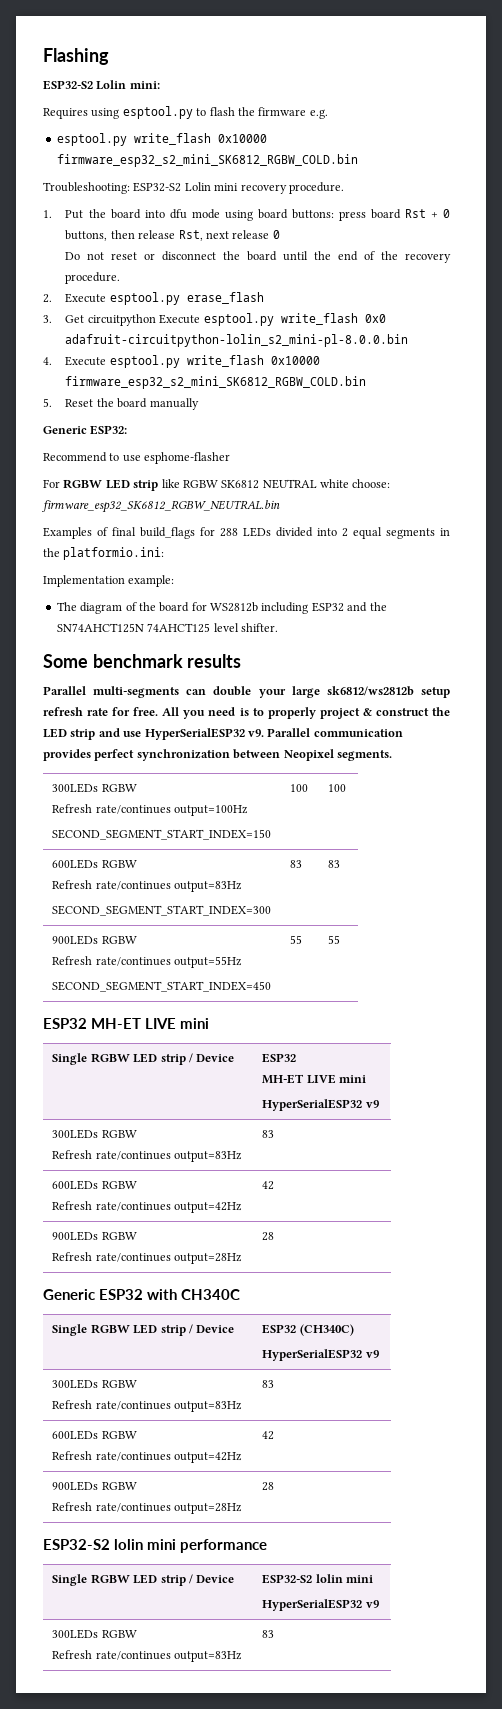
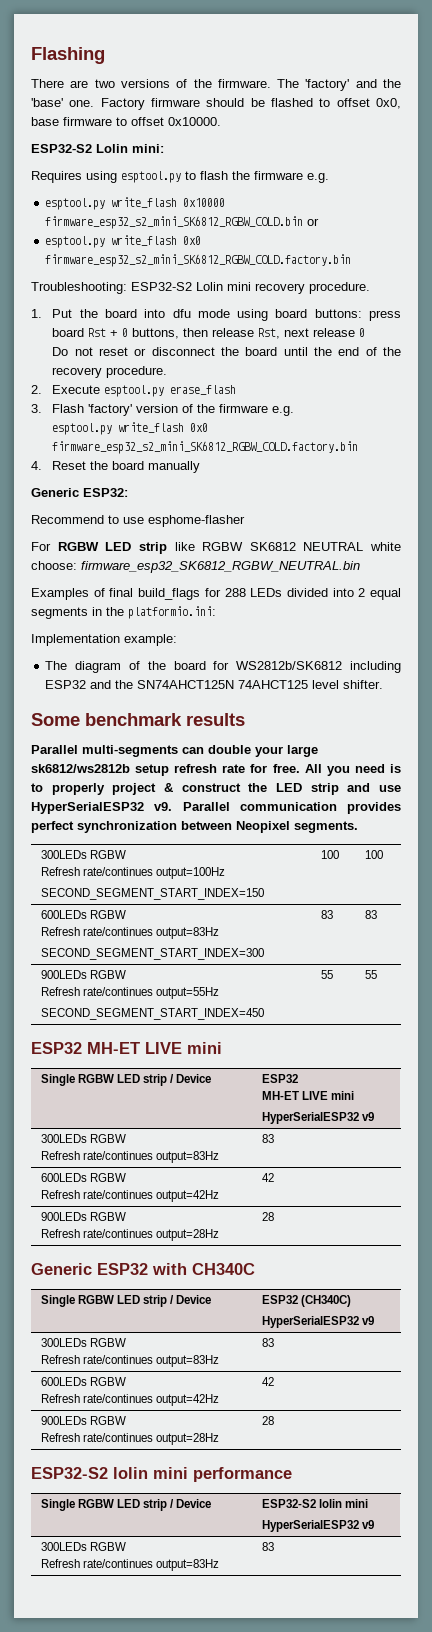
(109, 56) none -> [31,79,402,91] [31,98,401,110] [31,117,221,126] // There are two versions of the firmware. The 'factory' and the 'base' one. Factory firmware should be flashed to offset 0x0, base firmware to offset 0x10000.
(358, 160) none -> [307,218,320,226] [45,235,202,248] [45,254,352,267] or // esptool.py write_flash 0x0 firmware_esp32_s2_mini_SK6812_RGBW_COLD.factory.bin
[65,313,386,326] [65,334,409,347] [43,355,320,368] [65,376,367,389] [43,398,52,407] Get circuitpython Execute esptool.py write_flash 0x0 adafruit-circuitpython-lolin_s2_mini-pl-8.0.0.bin // 4. Execute esptool.py write_flash 0x10000 firmware_esp32_s2_mini_SK6812_RGBW_COLD.bin // 5. -> [52,404,295,416] [52,422,209,435] [52,441,359,454] [31,461,42,470] Flash 'factory' version of the firmware e.g. // esptool.py write_flash 0x0 firmware_esp32_s2_mini_SK6812_RGBW_COLD.factory.bin // 4.
[210,602,258,612] WS2812b -> [236,661,343,670] WS2812b/SK6812

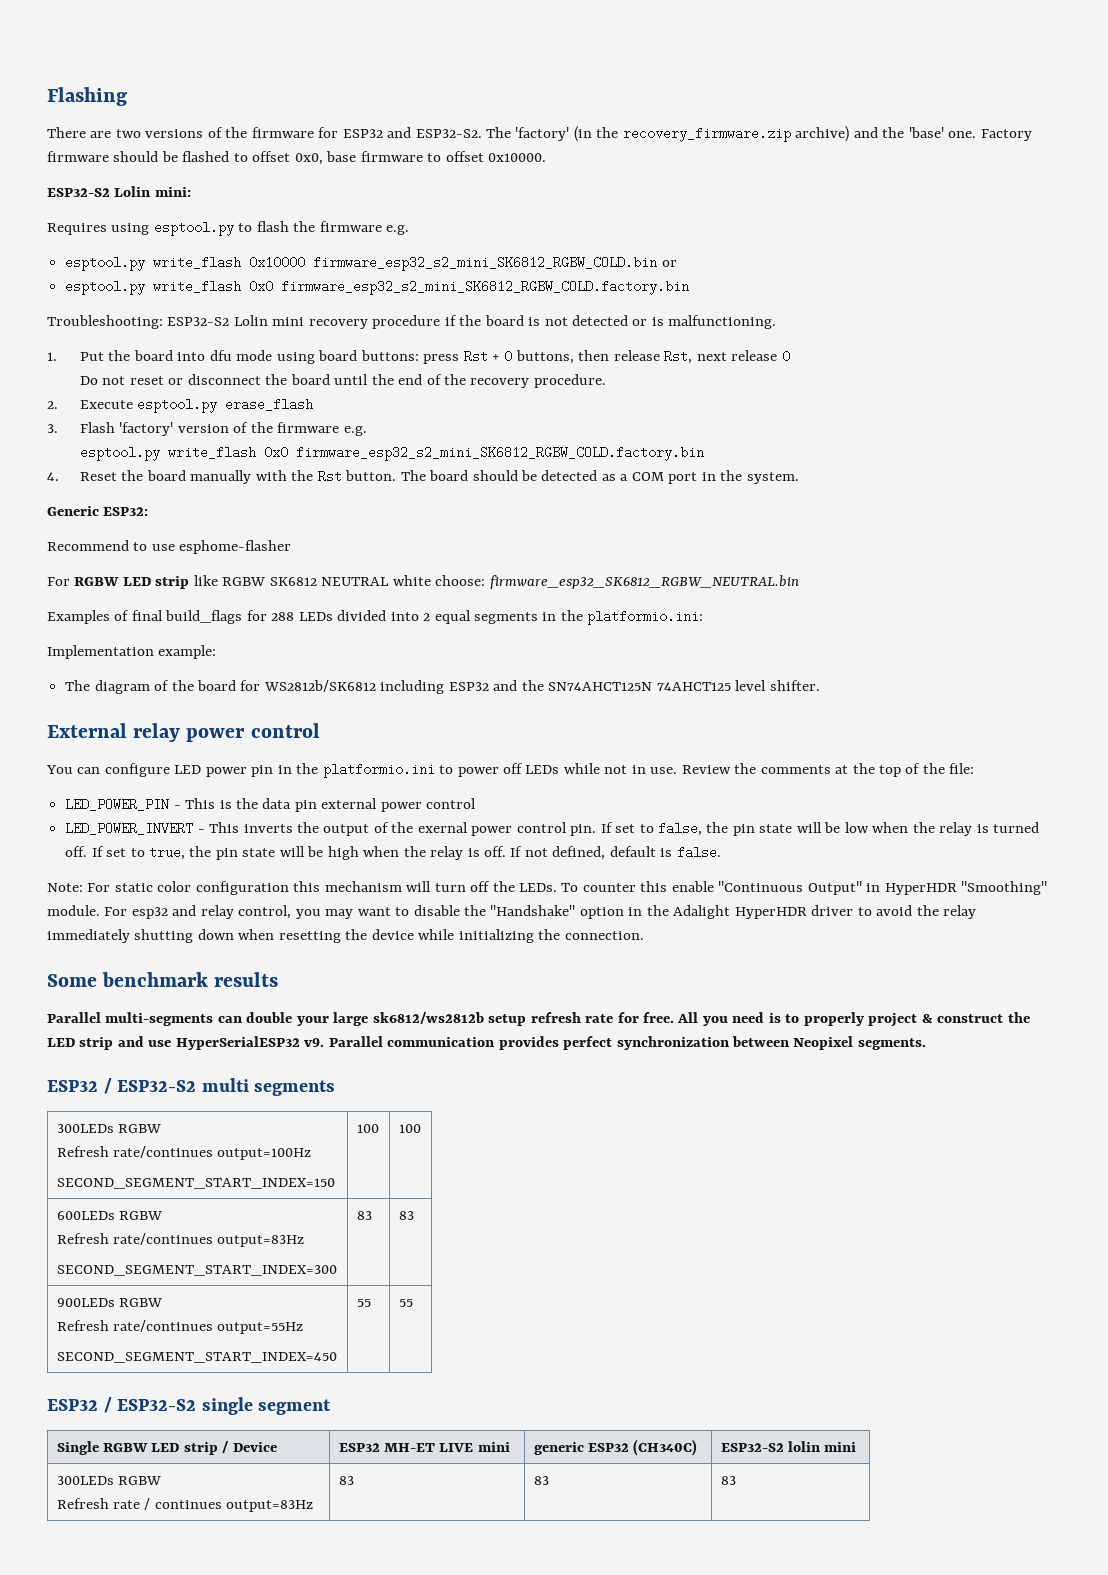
[217,79,350,91] firmware. The 'factory' -> [251,126,850,142] firmware for ESP32 and ESP32-S2. The 'factory' (in the recovery_firmware.zip archive)
[309,282,370,294] procedure. -> [372,315,777,329] procedure if the board is not detected or is malfunctioning.
[52,328,85,337] board -> (460, 359) none
(201, 467) none -> [255,470,799,484] with the Rst button. The board should be detected as a COM port in the system.
(384, 684) none -> [47,723,320,742] [46,763,975,778] [65,798,477,812] [65,822,1039,836] [65,846,721,860] [47,881,1048,895] [47,905,977,919] [47,929,644,943] // External relay power control // You can configure LED power pin in the platformio.ini to power off LEDs while not in use. Review the comments at the top of the file: // LED_POWER_PIN - This is the data pin external power control // LED_POWER_INVERT - This inverts the output of the exernal power control pin. If set to false, the pin state will be low when the relay is turned off. If set to true, the pin state will be high when the relay is off. If not defined, default is false. // Note: For static color configuration this mechanism will turn off the LEDs. To counter this enable "Continuous Output" in HyperHDR "Smoothing" module. For esp32 and relay control, you may want to disable the "Handshake" option in the Adalight HyperHDR driver to avoid the relay immediately shutting down when resetting the device while initializing the connection.
(358, 827) none -> [47,1078,336,1096] // ESP32 / ESP32-S2 multi segments
[87,1042,222,1054] [40,1074,212,1086] [261,1074,298,1083] [261,1091,354,1100] [261,1112,374,1124] [40,1134,126,1143] [40,1151,219,1163] [261,1134,274,1143] [40,1173,126,1182] [40,1190,219,1202] [261,1173,274,1182] [40,1212,126,1221] [40,1229,219,1241] [261,1212,274,1221] [31,1263,255,1275] [40,1295,212,1307] [261,1295,351,1307] [261,1316,374,1328] [40,1338,126,1347] [40,1355,219,1367] [261,1338,274,1347] [40,1377,126,1386] [40,1394,219,1406] [261,1377,274,1386] [40,1416,126,1425] [40,1433,219,1445] [261,1416,274,1425] [31,1467,292,1482] [40,1499,212,1511] [261,1499,368,1508] [261,1520,374,1532] [40,1542,126,1551] [40,1559,219,1571] MH-ET LIVE mini // Single RGBW LED strip / Device | ESP32 // MH-ET LIVE mini // HyperSerialESP32 v9 // 300LEDs RGBW // Refresh rate/continues output=83Hz | 83 // 600LEDs RGBW // Refresh rate/continues output=42Hz | 42 // 900LEDs RGBW // Refresh rate/continues output=28Hz | 28 // Generic ESP32 with CH340C // Single RGBW LED strip / Device | ESP32 (CH340C) // HyperSerialESP32 v9 // 300LEDs RGBW // Refresh rate/continues output=83Hz | 83 // 600LEDs RGBW // Refresh rate/continues output=42Hz | 42 // 900LEDs RGBW // Refresh rate/continues output=28Hz | 28 // ESP32-S2 lolin mini performance // Single RGBW LED strip / Device | ESP32-S2 lolin mini // HyperSerialESP32 v9 // 300LEDs RGBW // Refresh rate/continues output=83Hz -> [103,1397,332,1415] [56,1441,277,1455] [338,1442,510,1452] [533,1439,698,1456] [720,1441,857,1452] [56,1476,161,1485] [56,1498,314,1512] [338,1476,354,1485] [533,1476,549,1485] / ESP32-S2 single segment // Single RGBW LED strip / Device | ESP32 MH-ET LIVE mini | generic ESP32 (CH340C) | ESP32-S2 lolin mini // 300LEDs RGBW // Refresh rate / continues output=83Hz | 83 | 83

